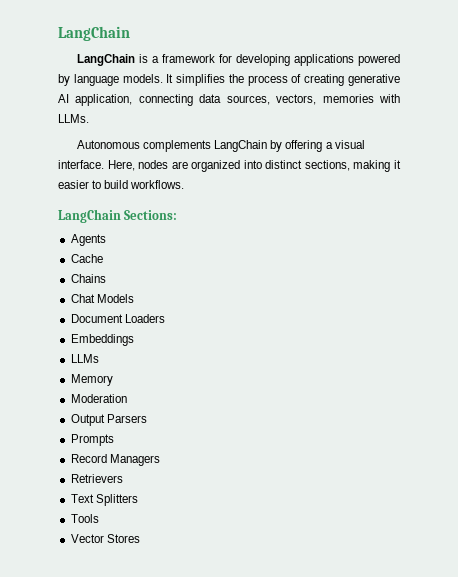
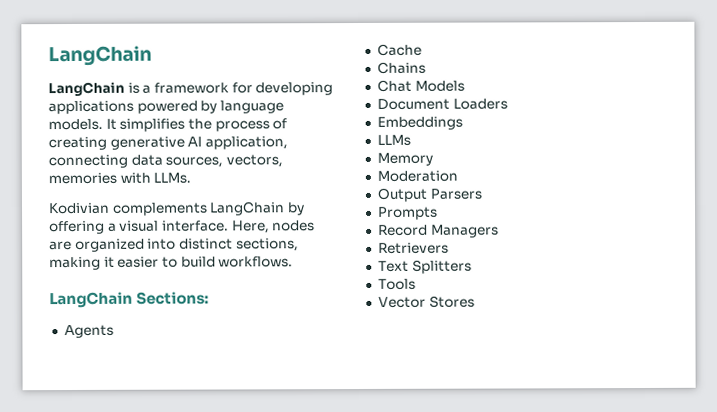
[76,140,140,149] Autonomous -> [48,202,110,215] Kodivian

